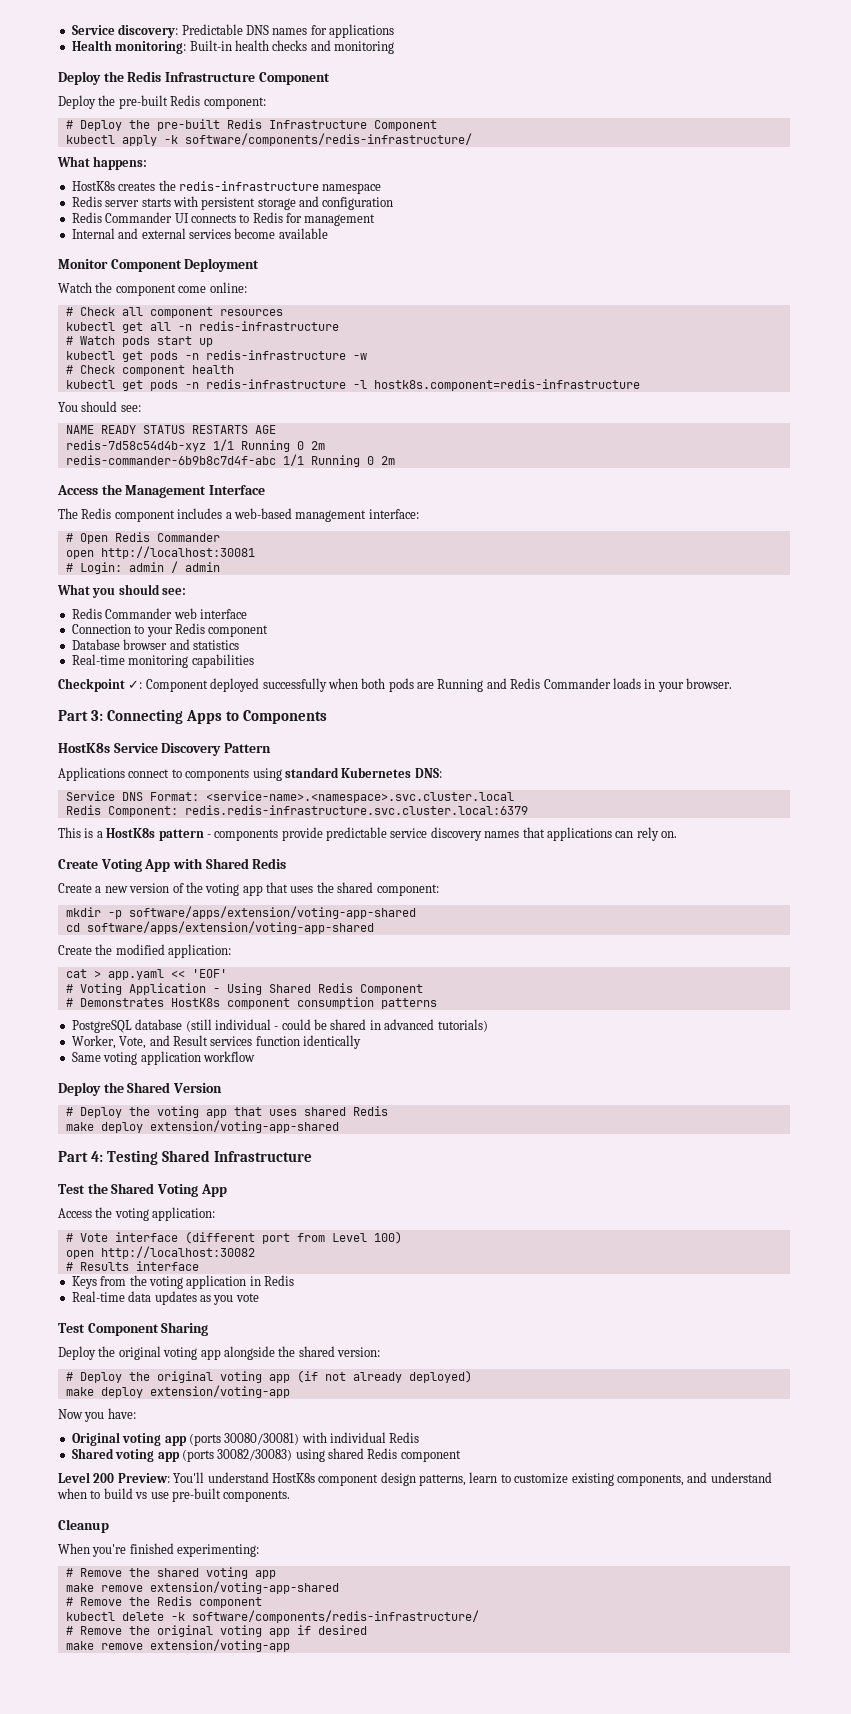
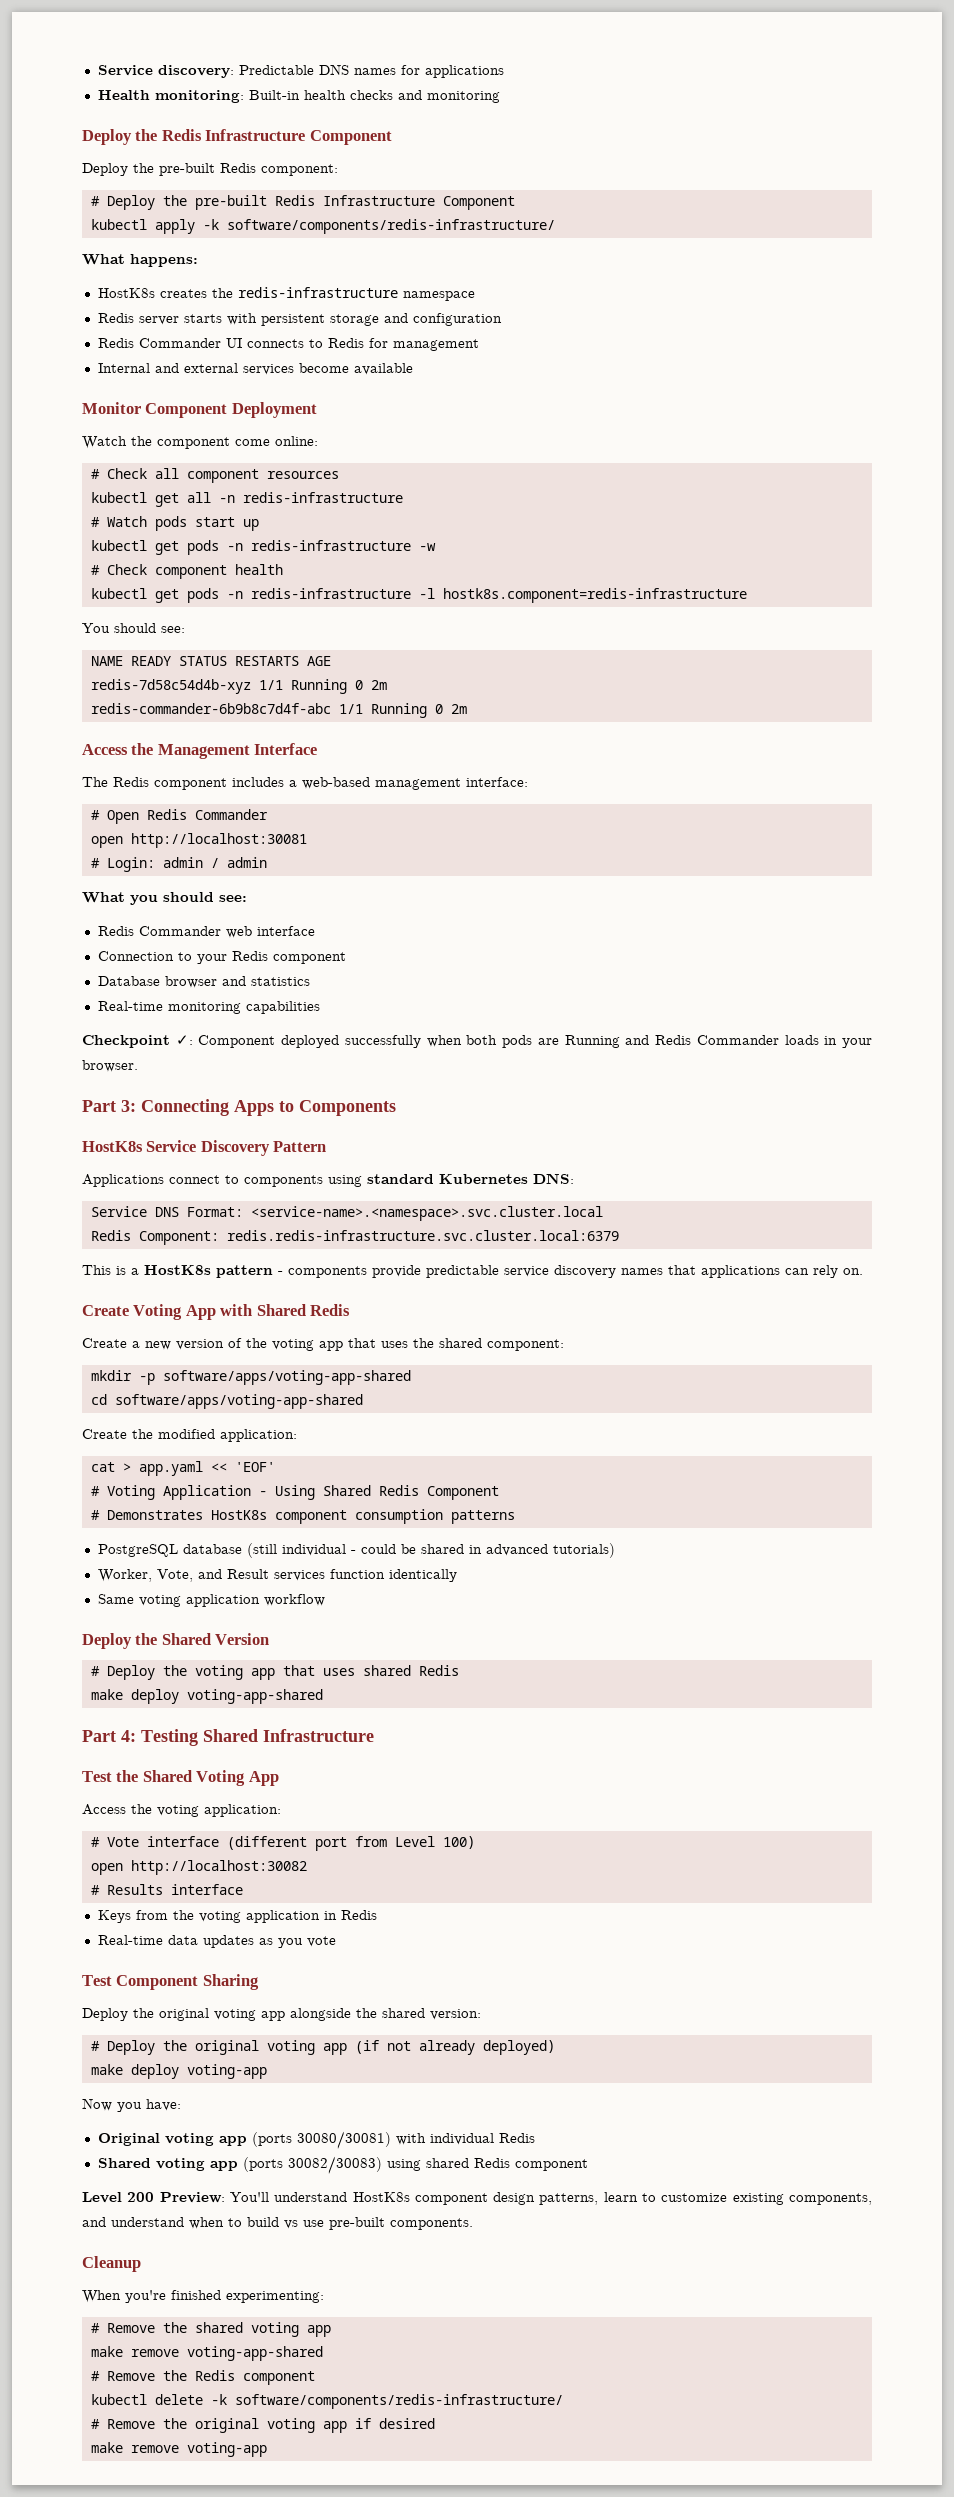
[128,906,416,919] software/apps/extension/voting-app-shared -> [162,1370,411,1385] software/apps/voting-app-shared
[86,921,374,934] software/apps/extension/voting-app-shared -> [114,1394,363,1409] software/apps/voting-app-shared
[149,1120,339,1133] extension/voting-app-shared -> [186,1689,323,1704] voting-app-shared
[149,1385,290,1398] extension/voting-app -> [186,2064,267,2079] voting-app
[149,1581,339,1594] extension/voting-app-shared -> [186,2346,323,2361] voting-app-shared
[149,1639,290,1652] extension/voting-app -> [186,2442,267,2457] voting-app

